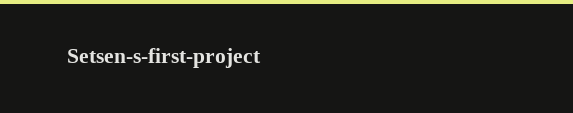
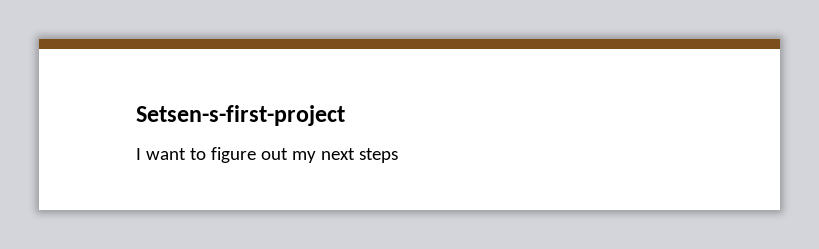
(261, 58) none -> [136,147,398,163] // I want to figure out my next steps

